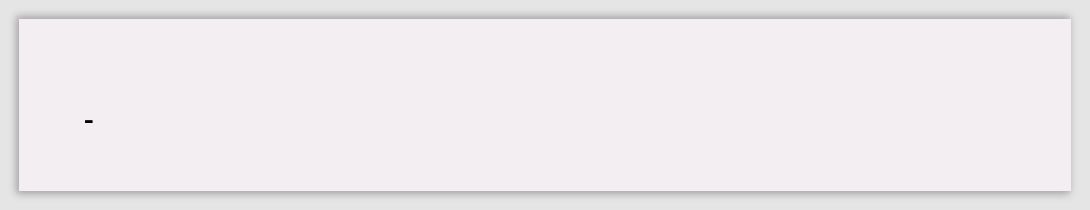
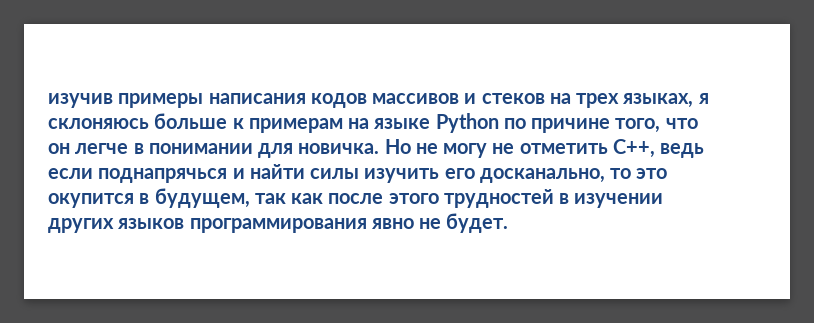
[84,120,94,129] - -> [48,93,709,108] [48,113,698,133] [48,139,705,158] [48,164,668,183] [48,188,664,208] [48,213,509,233] изучив примеры написания кодов массивов и стеков на трех языках, я склоняюсь больше к примерам на языке Python по причине того, что он легче в понимании для новичка. Но не могу не отметить C++, ведь если поднапрячься и найти силы изучить его досканально, то это окупится в будущем, так как после этого трудностей в изучении других языков программирования явно не будет.

